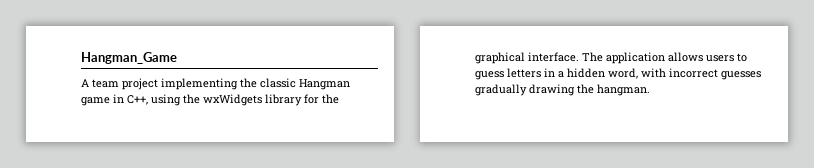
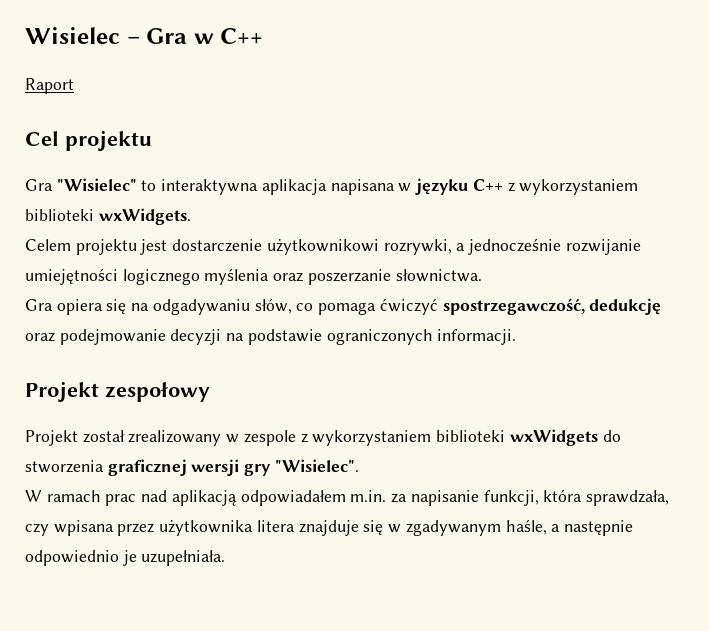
[81,52,177,64] [81,78,350,90] [81,94,339,106] [475,52,747,64] [475,68,761,80] [475,84,650,96] Hangman_Game // A team project implementing the classic Hangman game in C++, using the wxWidgets library for the graphical interface. The application allows users to guess letters in a hidden word, with incorrect guesses gradually drawing the hangman. -> [25,27,264,44] [25,78,74,94] [25,130,152,151] [25,178,639,195] [25,208,191,225] [25,238,641,255] [25,268,482,285] [25,298,662,315] [25,329,517,345] [25,381,210,402] [25,429,621,446] [25,459,359,476] [25,489,669,506] [25,519,633,536] [25,550,226,566] Wisielec – Gra w C++ // Raport // Cel projektu // Gra "Wisielec" to interaktywna aplikacja napisana w języku C++ z wykorzystaniem biblioteki wxWidgets. // Celem projektu jest dostarczenie użytkownikowi rozrywki, a jednocześnie rozwijanie umiejętności logicznego myślenia oraz poszerzanie słownictwa. // Gra opiera się na odgadywaniu słów, co pomaga ćwiczyć spostrzegawczość, dedukcję oraz podejmowanie decyzji na podstawie ograniczonych informacji. // Projekt zespołowy // Projekt został zrealizowany w zespole z wykorzystaniem biblioteki wxWidgets do stworzenia graficznej wersji gry "Wisielec". // W ramach prac nad aplikacją odpowiadałem m.in. za napisanie funkcji, która sprawdzała, czy wpisana przez użytkownika litera znajduje się w zgadywanym haśle, a następnie odpowiednio je uzupełniała.

